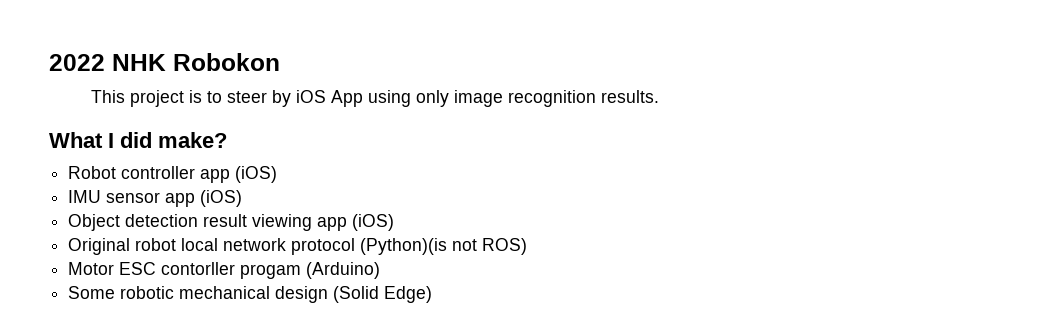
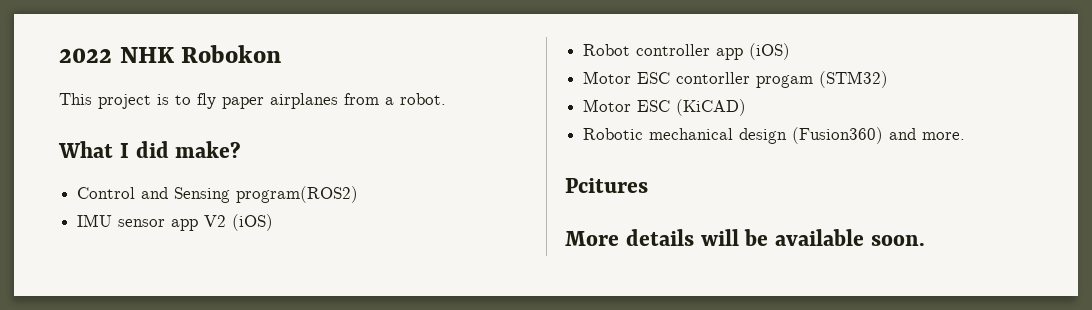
[226,90,659,107] [49,132,227,148] [68,166,278,183] [68,190,243,207] [68,214,395,231] [68,238,528,255] [68,262,381,279] [68,286,433,303] steer by iOS App using only image recognition results. // What I did make? // Robot controller app (iOS) // IMU sensor app (iOS) // Object detection result viewing app (iOS) // Original robot local network protocol (Python)(is not ROS) // Motor ESC contorller progam (Arduino) // Some robotic mechanical design (Solid Edge) -> [197,93,446,109] [58,141,242,158] [77,186,359,203] [77,214,274,231] [583,43,791,60] [583,71,889,88] [583,99,747,116] [583,127,966,144] [565,178,648,193] [565,229,925,246] fly paper airplanes from a robot. // What I did make? // Control and Sensing program(ROS2) // IMU sensor app V2 (iOS) // Robot controller app (iOS) // Motor ESC contorller progam (STM32) // Motor ESC (KiCAD) // Robotic mechanical design (Fusion360) and more. // Pcitures // More details will be available soon.

